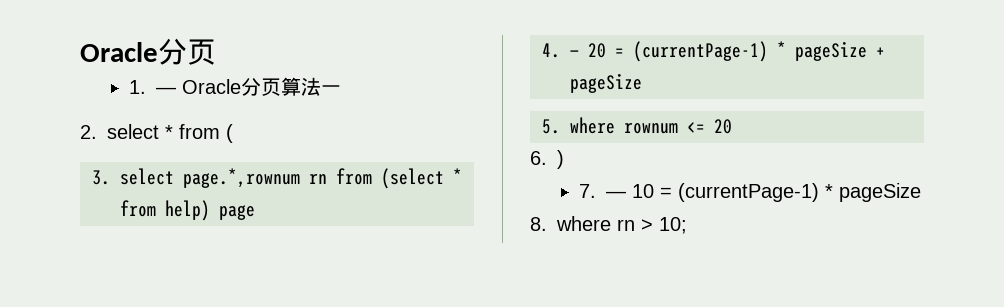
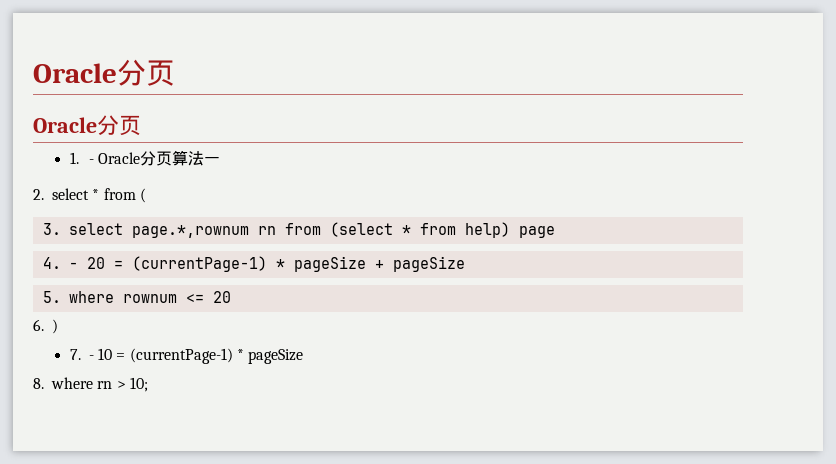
[80,38,216,65] Oracle分页 -> [33,59,175,86] [33,115,141,136] Oracle分页 // Oracle分页
[155,87,176,94] — -> [88,159,94,164] -
[570,50,579,57] — -> [68,262,78,269] -
[605,191,626,198] — -> [88,355,94,360] -

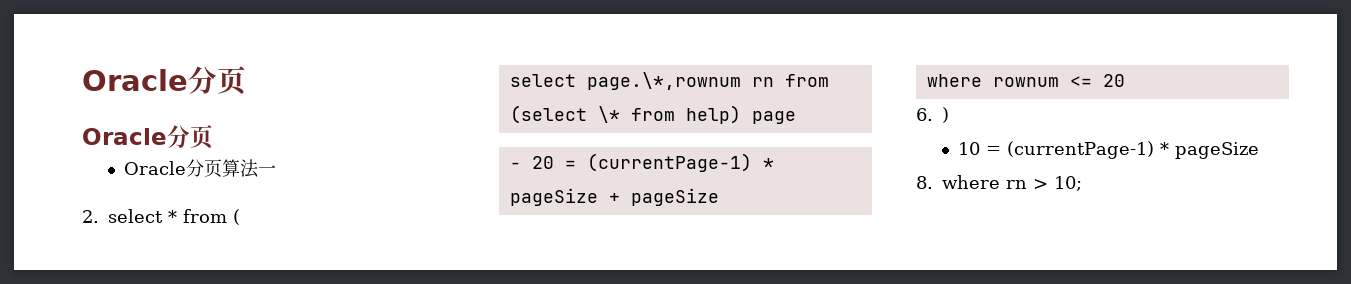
[69,152,94,164] 1. - -> (213, 137) none
[42,223,249,238] 3. select page.*,rownum -> [509,72,741,90] select page.\*,rownum
[401,225,411,235] * -> [597,106,620,123] \*
[42,257,61,269] 4. -> (796, 117) none
[42,291,61,303] 5. -> (719, 197) none
[69,349,94,360] 7. - -> (949, 115) none

